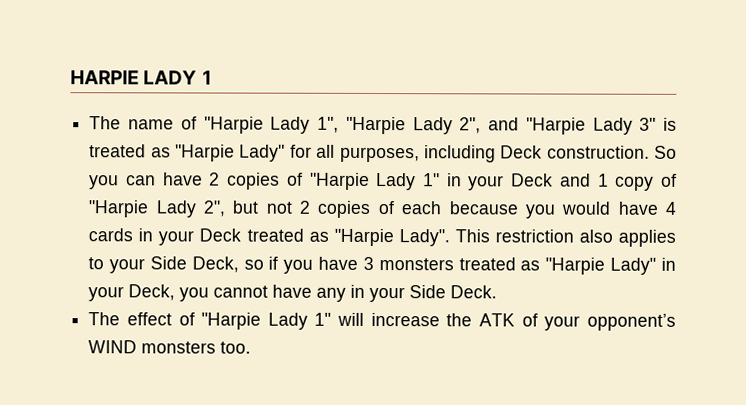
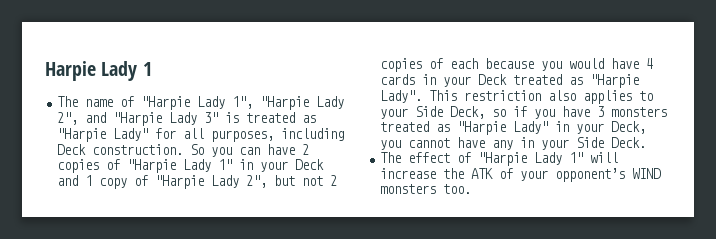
[70,70,198,85] HARPIE LADY -> [45,61,138,81] Harpie Lady

